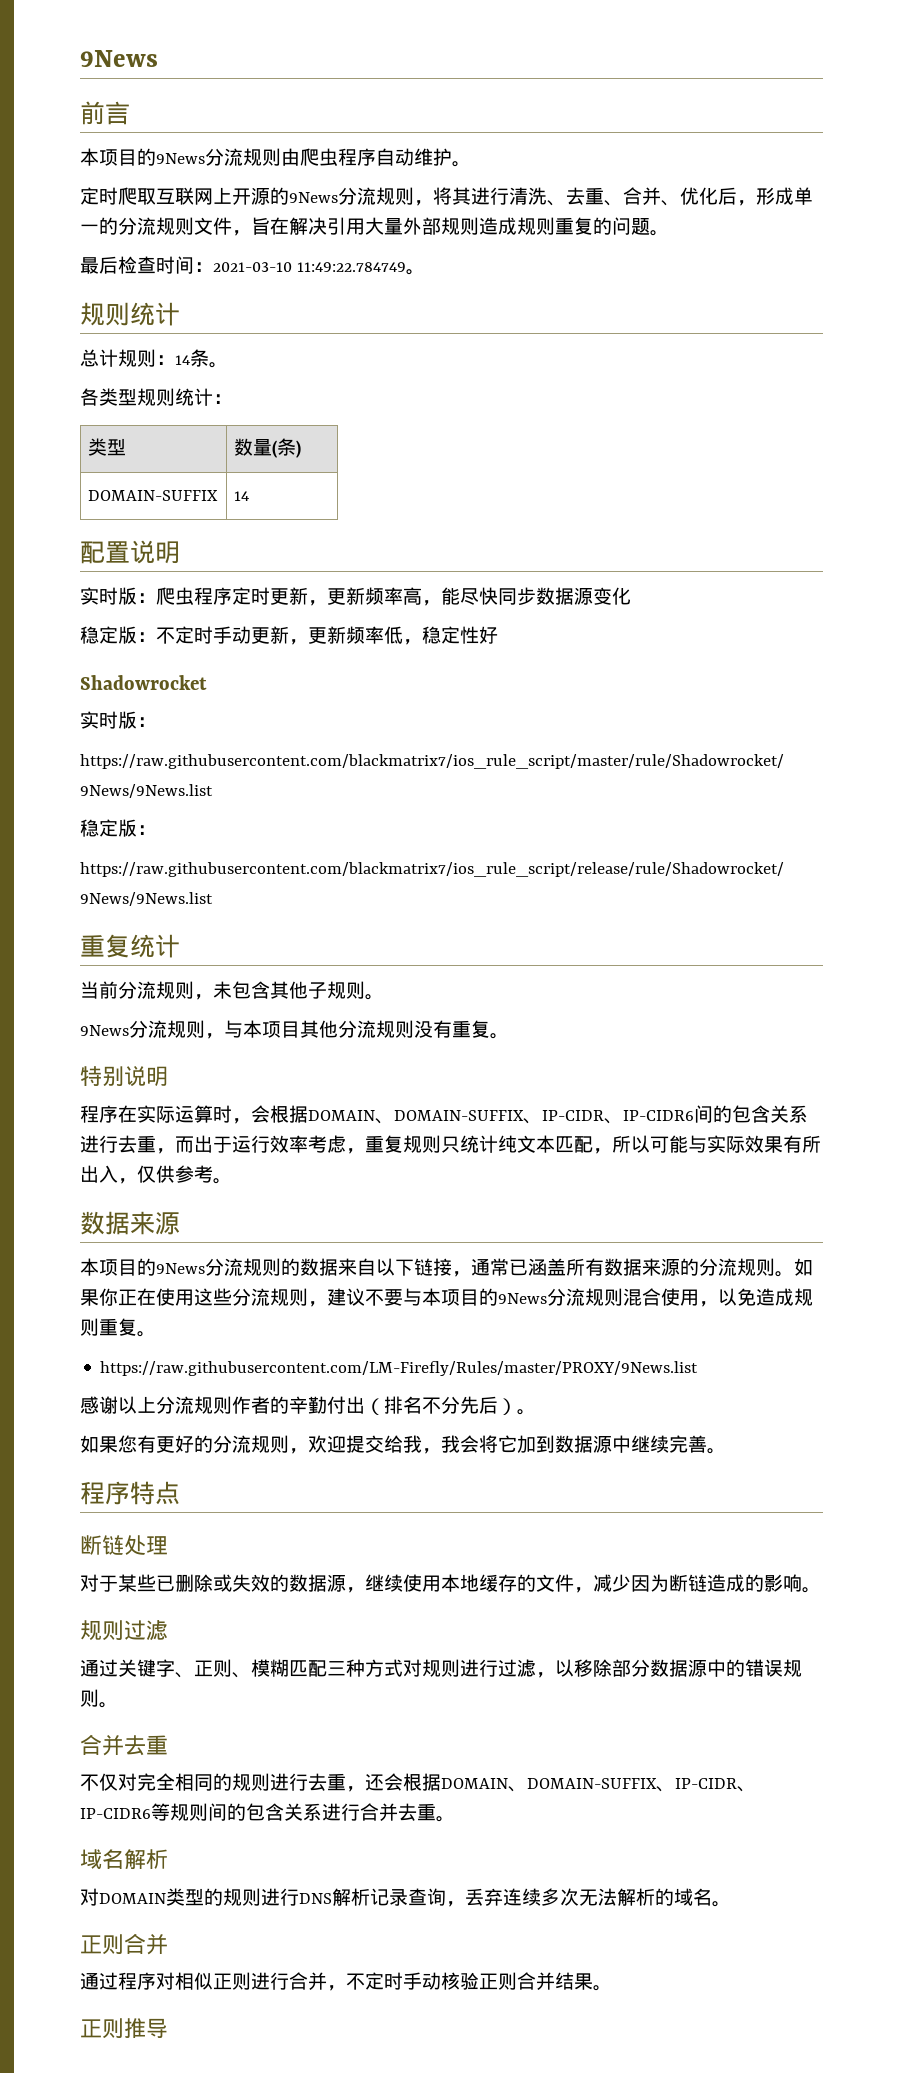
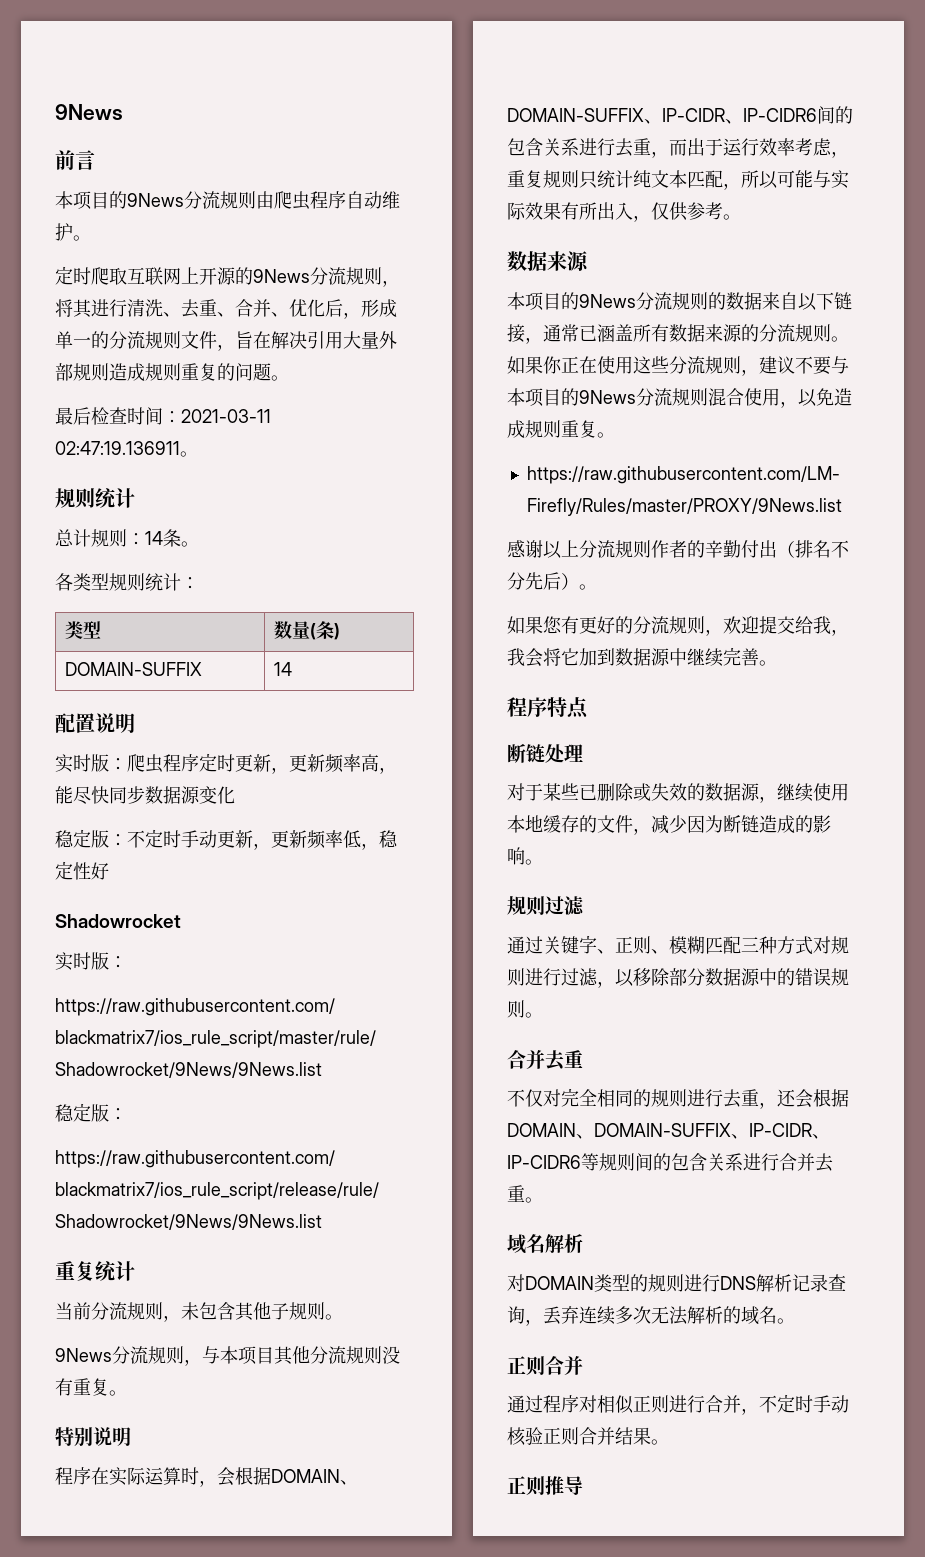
[213,262,406,272] 2021-03-10 11:49:22.784749 -> [181,409,271,423] [55,441,180,455] 2021-03-11 02:47:19.136911

